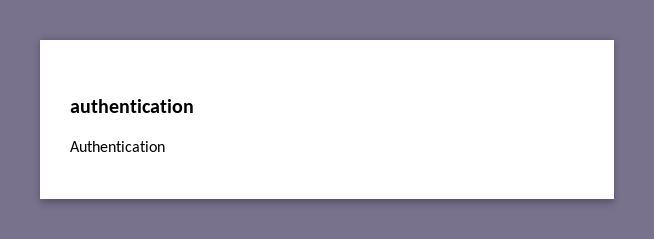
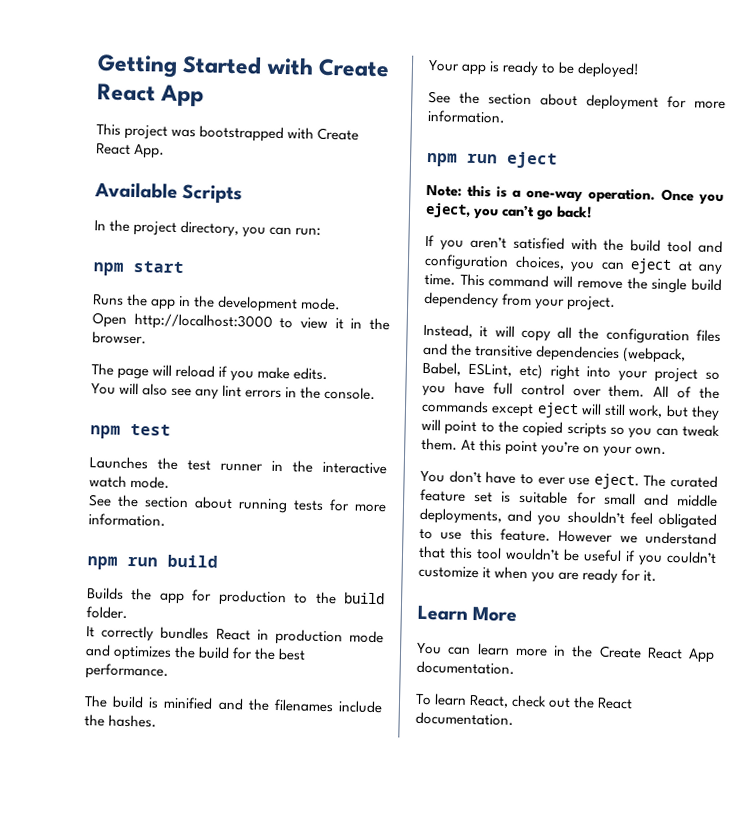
[70,99,194,113] [70,141,165,152] authentication // Authentication -> [97,54,391,78] [97,83,205,107] [96,123,360,143] [96,143,166,159] [94,182,244,205] [94,219,322,238] [93,261,184,276] [93,293,342,313] [92,312,390,331] [92,331,147,345] [91,363,329,382] [91,382,377,400] [90,423,171,439] [89,456,387,475] [89,475,171,489] [88,494,387,514] [88,513,166,527] [87,554,218,570] [87,587,385,607] [86,606,128,619] [86,625,384,646] [85,644,307,661] [85,663,169,680] [84,695,383,714] [84,714,158,728] [428,60,641,79] [428,90,726,111] [427,109,506,124] [426,151,558,169] [426,184,724,206] [425,202,594,221] [425,234,723,254] [424,253,723,276] [424,273,722,294] [424,291,617,311] [423,323,721,345] [423,342,687,364] [422,361,720,383] [422,381,720,399] [421,399,720,421] [421,418,720,439] [421,437,668,458] [420,470,718,490] [420,488,718,507] [419,507,717,529] [419,527,717,545] [418,545,717,566] [418,565,658,584] [417,604,518,622] [416,642,715,663] [416,660,515,675] [415,693,634,710] [415,711,514,726] Getting Started with Create React App // This project was bootstrapped with Create React App. // Available Scripts // In the project directory, you can run: // npm start // Runs the app in the development mode. // Open http://localhost:3000 to view it in the browser. // The page will reload if you make edits. // You will also see any lint errors in the console. // npm test // Launches the test runner in the interactive watch mode. // See the section about running tests for more information. // npm run build // Builds the app for production to the build folder. // It correctly bundles React in production mode and optimizes the build for the best performance. // The build is minified and the filenames include the hashes. // Your app is ready to be deployed! // See the section about deployment for more information. // npm run eject // Note: this is a one-way operation. Once you eject, you can’t go back! // If you aren’t satisfied with the build tool and configuration choices, you can eject at any time. This command will remove the single build dependency from your project. // Instead, it will copy all the configuration files and the transitive dependencies (webpack, Babel, ESLint, etc) right into your project so you have full control over them. All of the commands except eject will still work, but they will point to the copied scripts so you can tweak them. At this point you’re on your own. // You don’t have to ever use eject. The curated feature set is suitable for small and middle deployments, and you shouldn’t feel obligated to use this feature. However we understand that this tool wouldn’t be useful if you couldn’t customize it when you are ready for it. // Learn More // You can learn more in the Create React App documentation. // To learn React, check out the React documentation.

